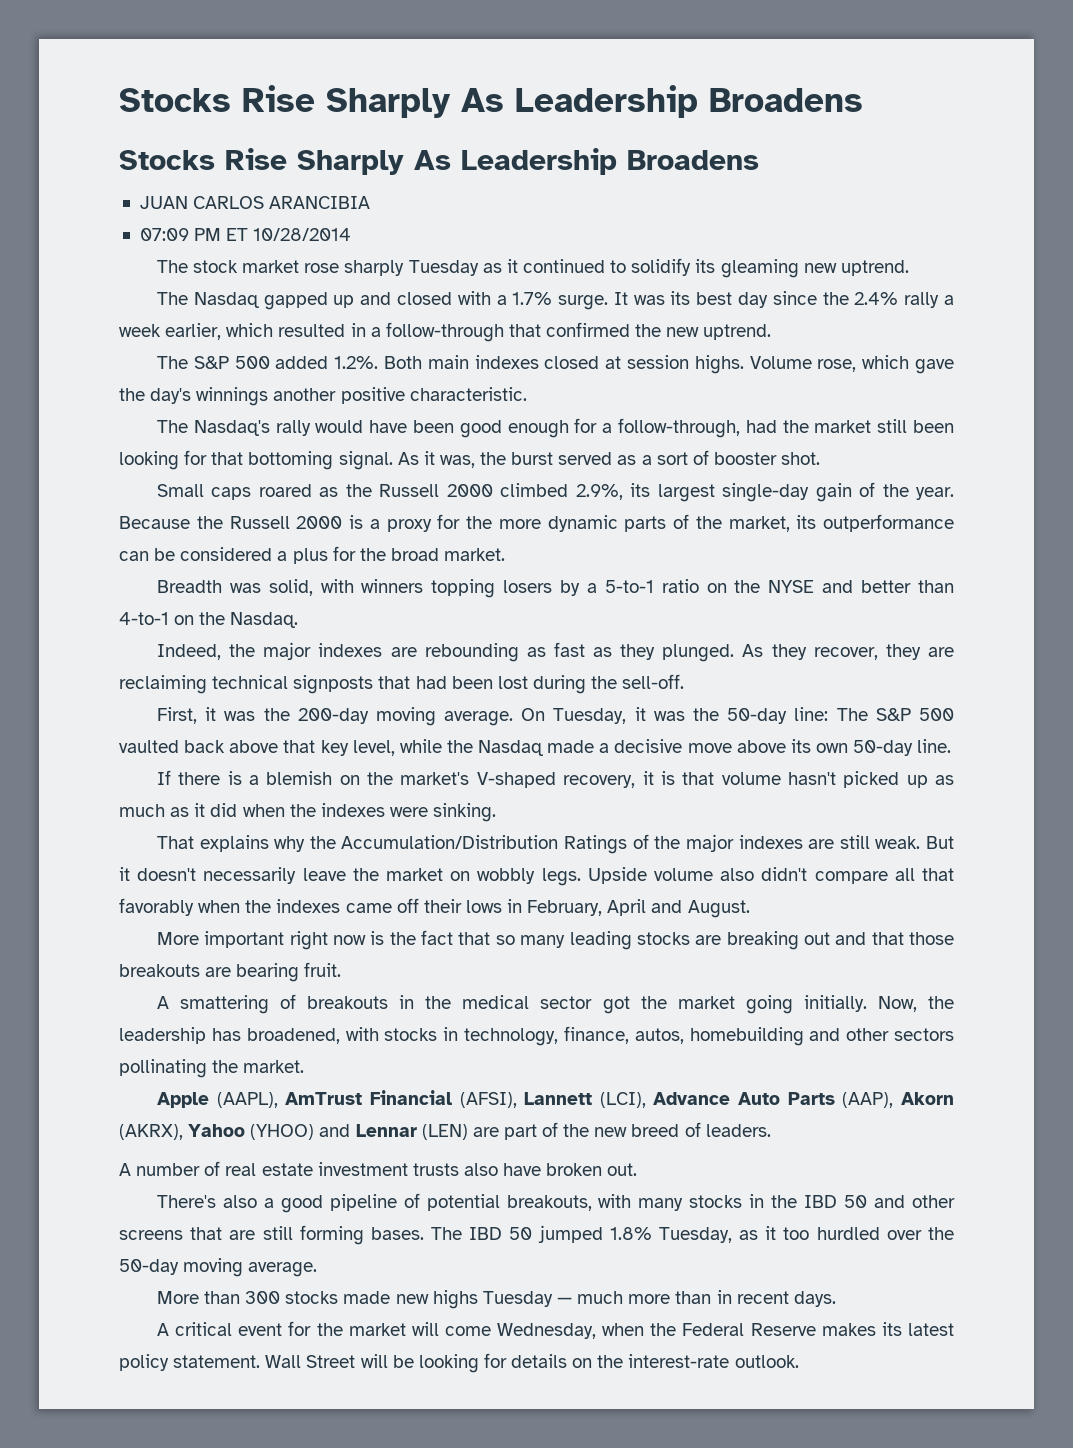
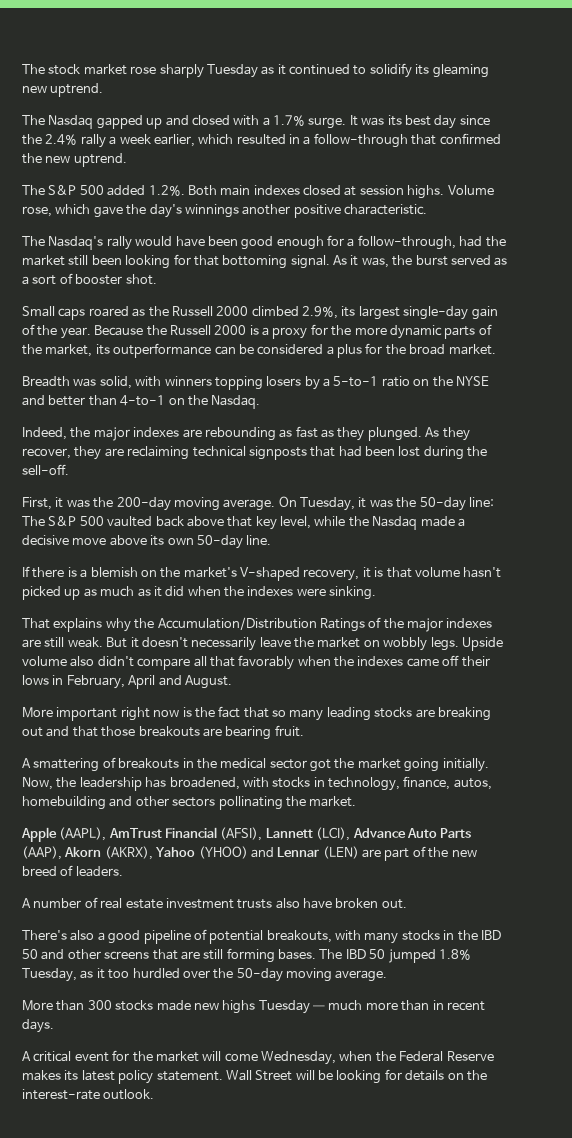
[119,85,863,118] [119,148,759,175] [139,196,371,209] [139,228,352,241] Stocks Rise Sharply As Leadership Broadens // Stocks Rise Sharply As Leadership Broadens // JUAN CARLOS ARANCIBIA // 07:09 PM ET 10/28/2014 // -> (22, 69) none

